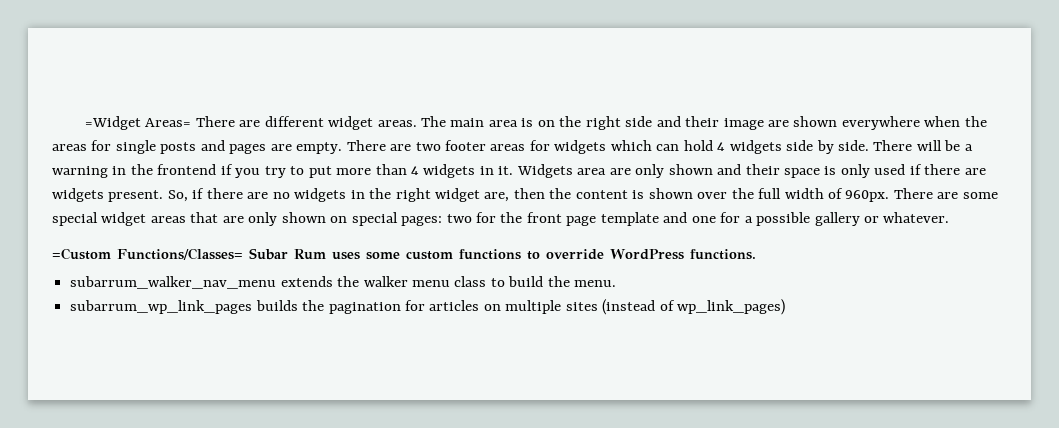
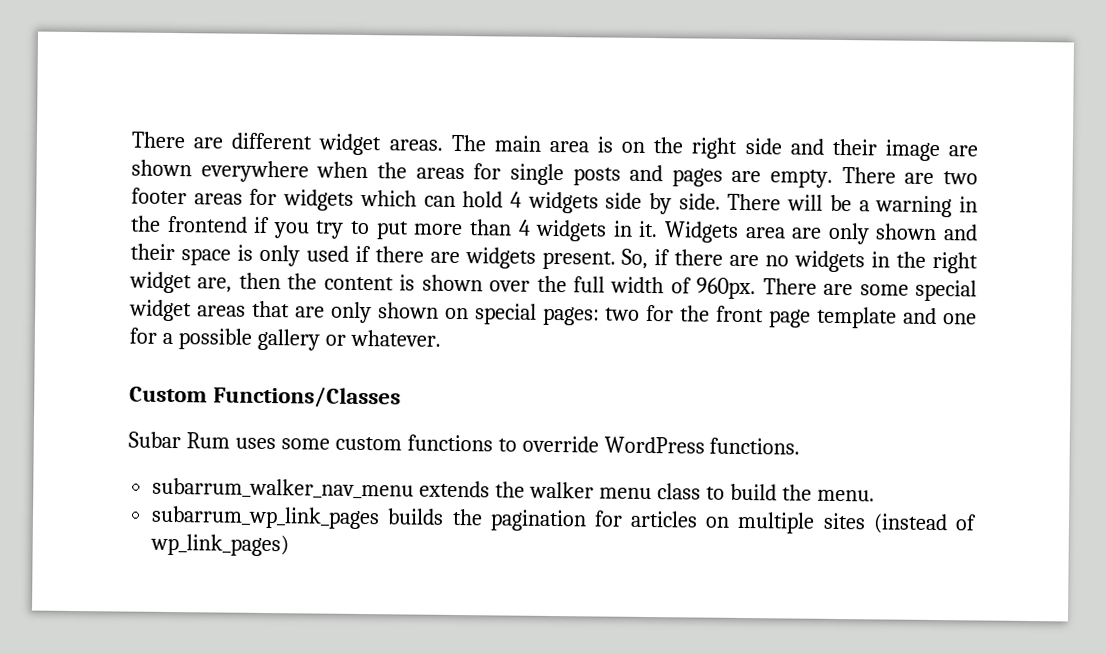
[84,116,192,130] =Widget Areas= -> (131, 140) none
[52,248,243,260] =Custom Functions/Classes= -> [129,385,402,409] Custom Functions/Classes //

